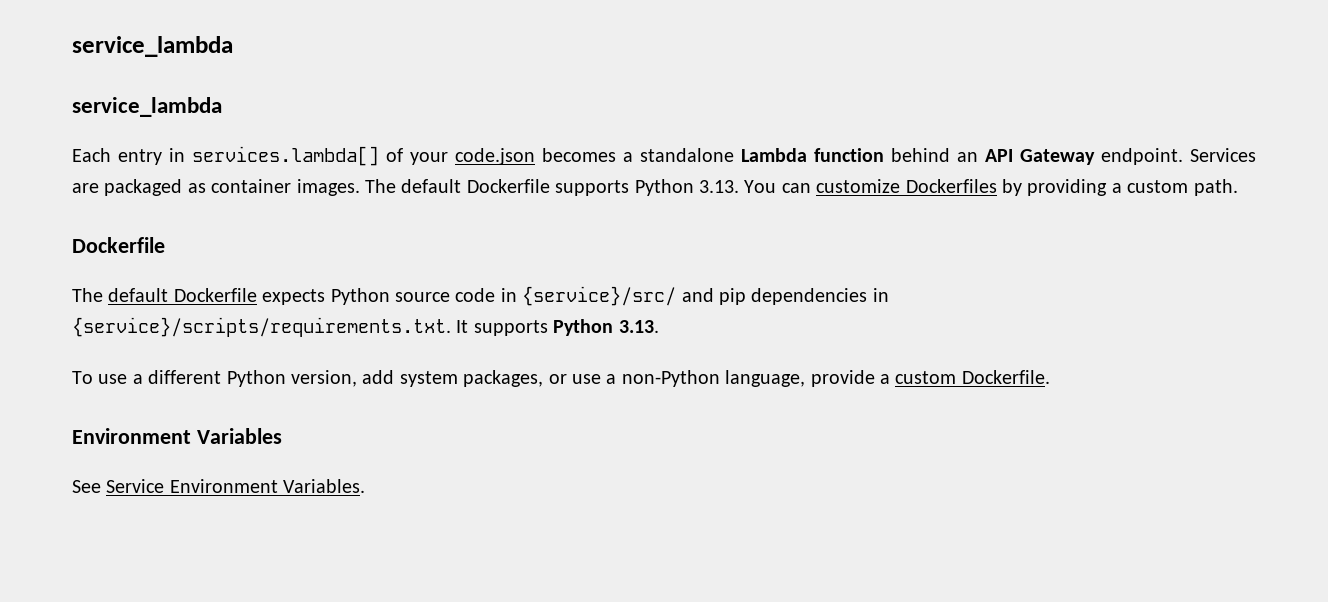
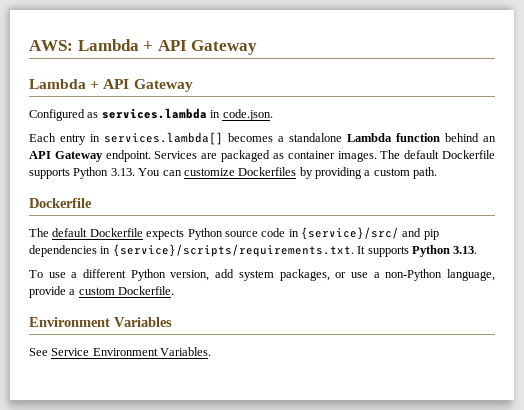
[72,36,233,57] [72,97,222,117] service_lambda // service_lambda -> [29,39,258,55] [29,79,193,92] [29,108,273,121] AWS: Lambda + API Gateway // Lambda + API Gateway // Configured as services.lambda in code.json.
[386,148,535,165] of your code.json -> (223, 138) none

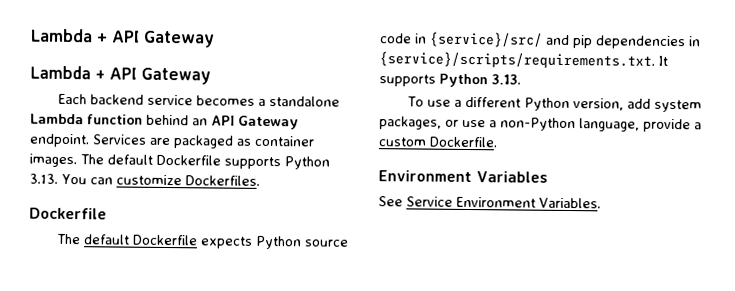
[29,40,73,51] AWS: -> (31, 35) none
[29,108,273,121] [29,132,223,145] Configured as services.lambda in code.json. // Each entry in services.lambda[] -> [58,93,194,106] Each backend service
[238,167,438,179] Dockerfiles by providing a custom path. -> [184,175,260,186] Dockerfiles.

